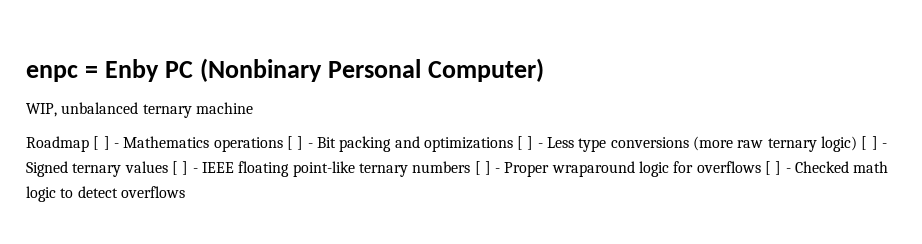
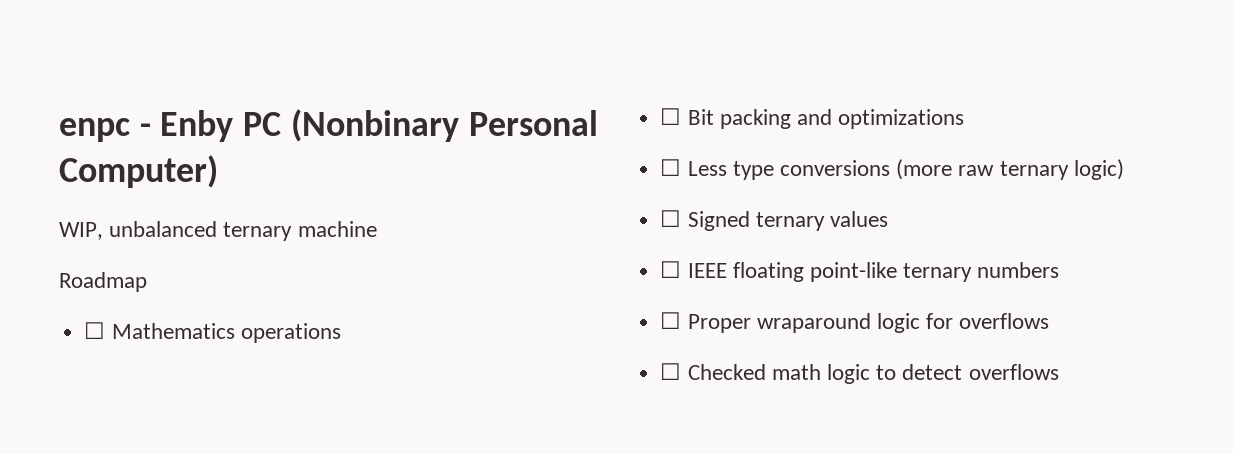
[85,66,99,78] = -> [139,123,151,136] -
[93,136,119,150] [ ] - -> [84,322,106,339] // ☐
[286,136,313,150] [ ] - -> [660,108,682,125] // ☐
[517,136,543,150] [ ] - -> [660,159,682,176] // ☐
[861,136,888,150] [ ] - -> [660,210,682,227] // ☐
[171,161,198,175] [ ] - -> [660,261,682,278] // ☐
[474,161,501,175] [ ] - -> [660,312,682,329] // ☐
[765,161,791,175] [ ] - -> [660,363,682,380] // ☐

